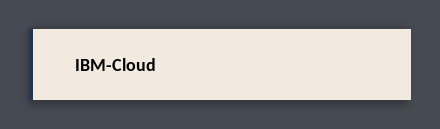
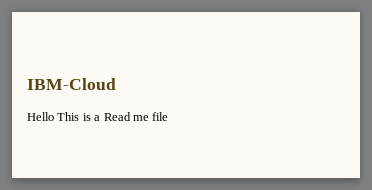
(156, 64) none -> [27,112,169,121] // Hello This is a Read me file

